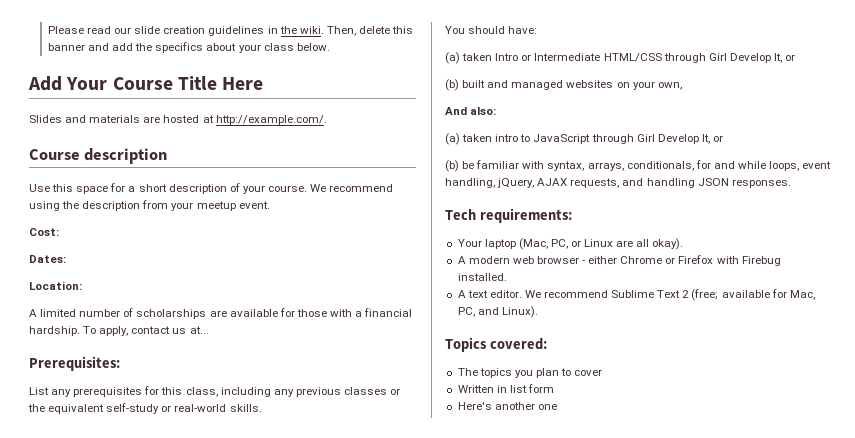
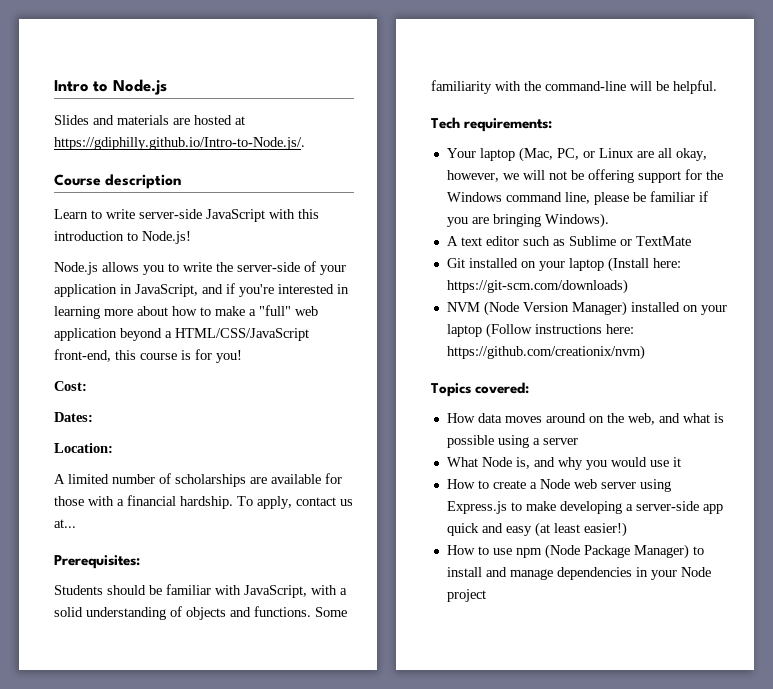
[47,26,414,36] [47,42,330,53] [28,76,264,91] Please read our slide creation guidelines in the wiki. Then, delete this banner and add the specifics about your class below. // Add Your Course Title Here -> [54,79,167,95] Intro to Node.js
[215,115,327,125] http://example.com/. -> [54,137,305,150] https://gdiphilly.github.io/Intro-to-Node.js/.
[29,183,394,194] [29,200,270,211] Use this space for a short description of your course. We recommend using the description from your meetup event. -> [54,209,319,222] [54,231,191,244] [54,261,346,275] [54,283,349,297] [54,305,318,319] [54,328,309,341] [54,349,242,363] Learn to write server-side JavaScript with this introduction to Node.js! // Node.js allows you to write the server-side of your application in JavaScript, and if you're interested in learning more about how to make a "full" web application beyond a HTML/CSS/JavaScript front-end, this course is for you!
[29,386,401,397] [28,403,262,414] [445,26,538,34] [445,52,796,64] [445,79,682,91] [445,107,497,115] [445,133,723,145] [445,160,832,172] [445,178,791,188] List any prerequisites for this class, including any previous classes or the equivalent self-study or real-world skills. // You should have: // (a) taken Intro or Intermediate HTML/CSS through Girl Develop It, or // (b) built and managed websites on your own, // And also: // (a) taken intro to JavaScript through Girl Develop It, or // (b) be familiar with syntax, arrays, conditionals, for and while loops, event handling, jQuery, AJAX requests, and handling JSON responses. -> [54,584,347,598] [54,606,347,620] [431,80,717,94] Students should be familiar with JavaScript, with a solid understanding of objects and functions. Some familiarity with the command-line will be helpful.
[652,238,684,250] [457,255,781,266] [457,273,507,281] [457,289,815,301] [457,306,538,318] [445,337,547,352] [457,368,603,378] [457,384,554,393] [457,402,557,410] okay). // A modern web browser - either Chrome or Firefox with Firebug installed. // A text editor. We recommend Sublime Text 2 (free; available for Mac, PC, and Linux). // Topics covered: // The topics you plan to cover // Written in list form // Here's another one -> [675,148,707,161] [446,169,723,183] [446,191,708,205] [446,213,609,228] [446,236,691,246] [446,257,681,272] [446,279,628,294] [446,301,727,316] [446,323,634,338] [446,345,645,360] [431,382,530,397] [446,413,724,425] [446,435,578,448] [446,457,681,470] [446,479,671,492] [446,501,723,514] [446,522,627,537] [446,544,704,559] [446,567,711,580] [446,589,486,602] okay, however, we will not be offering support for the Windows command line, please be familiar if you are bringing Windows). // A text editor such as Sublime or TextMate // Git installed on your laptop (Install here: https://git-scm.com/downloads) // NVM (Node Version Manager) installed on your laptop (Follow instructions here: https://github.com/creationix/nvm) // Topics covered: // How data moves around on the web, and what is possible using a server // What Node is, and why you would use it // How to create a Node web server using Express.js to make developing a server-side app quick and easy (at least easier!) // How to use npm (Node Package Manager) to install and manage dependencies in your Node project

